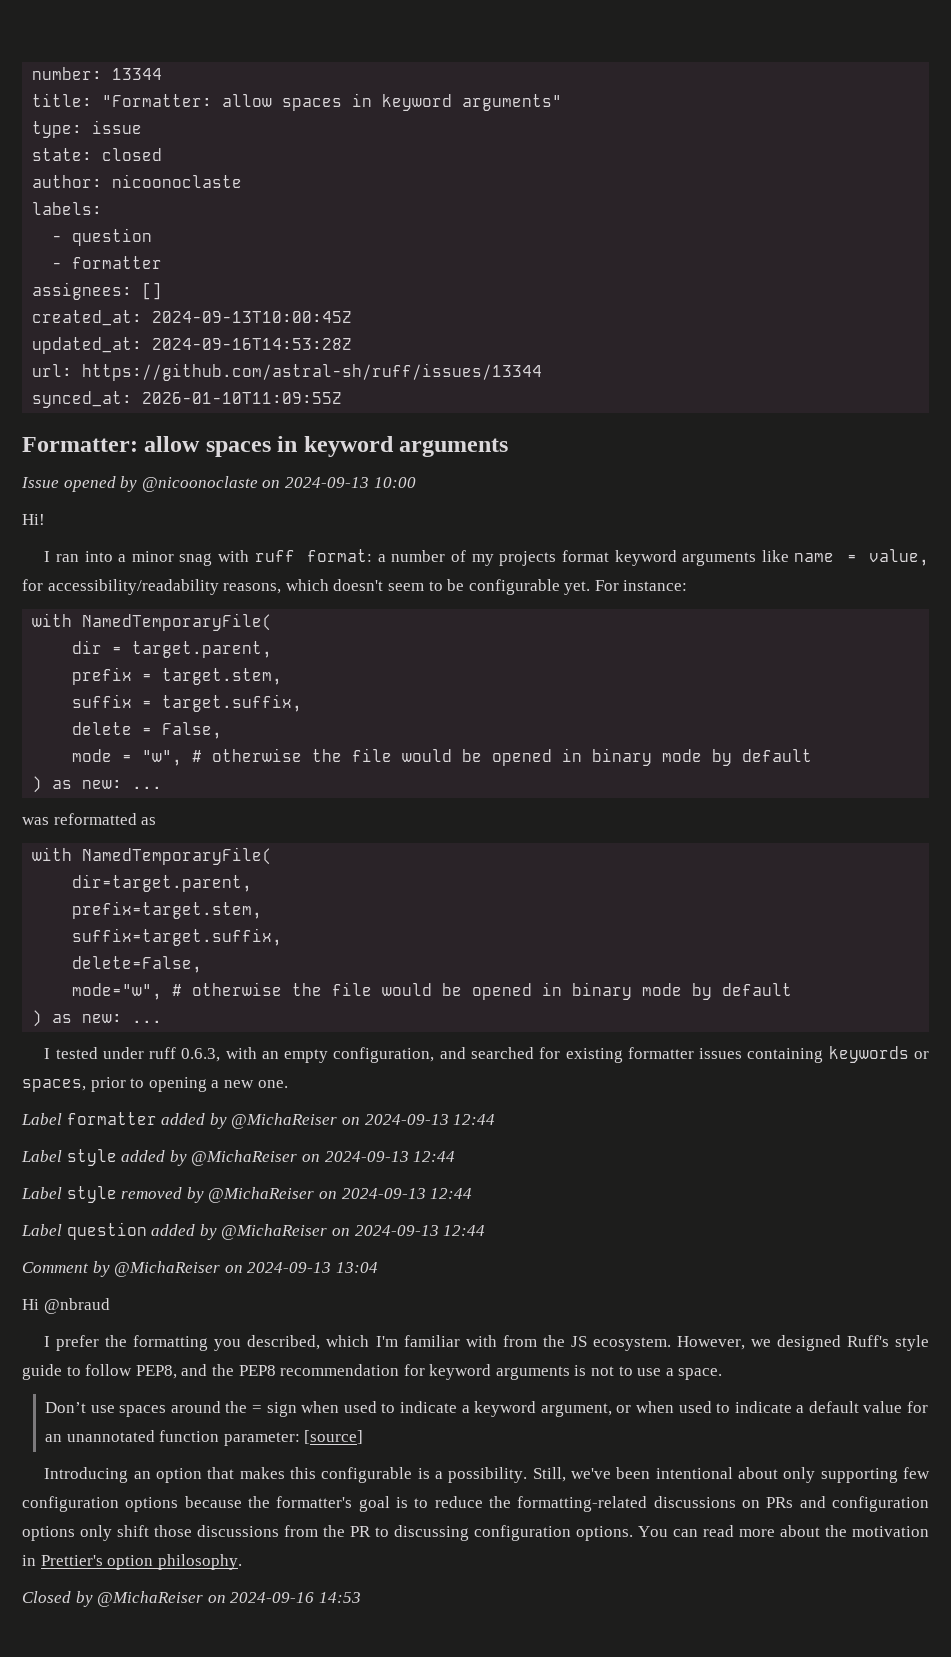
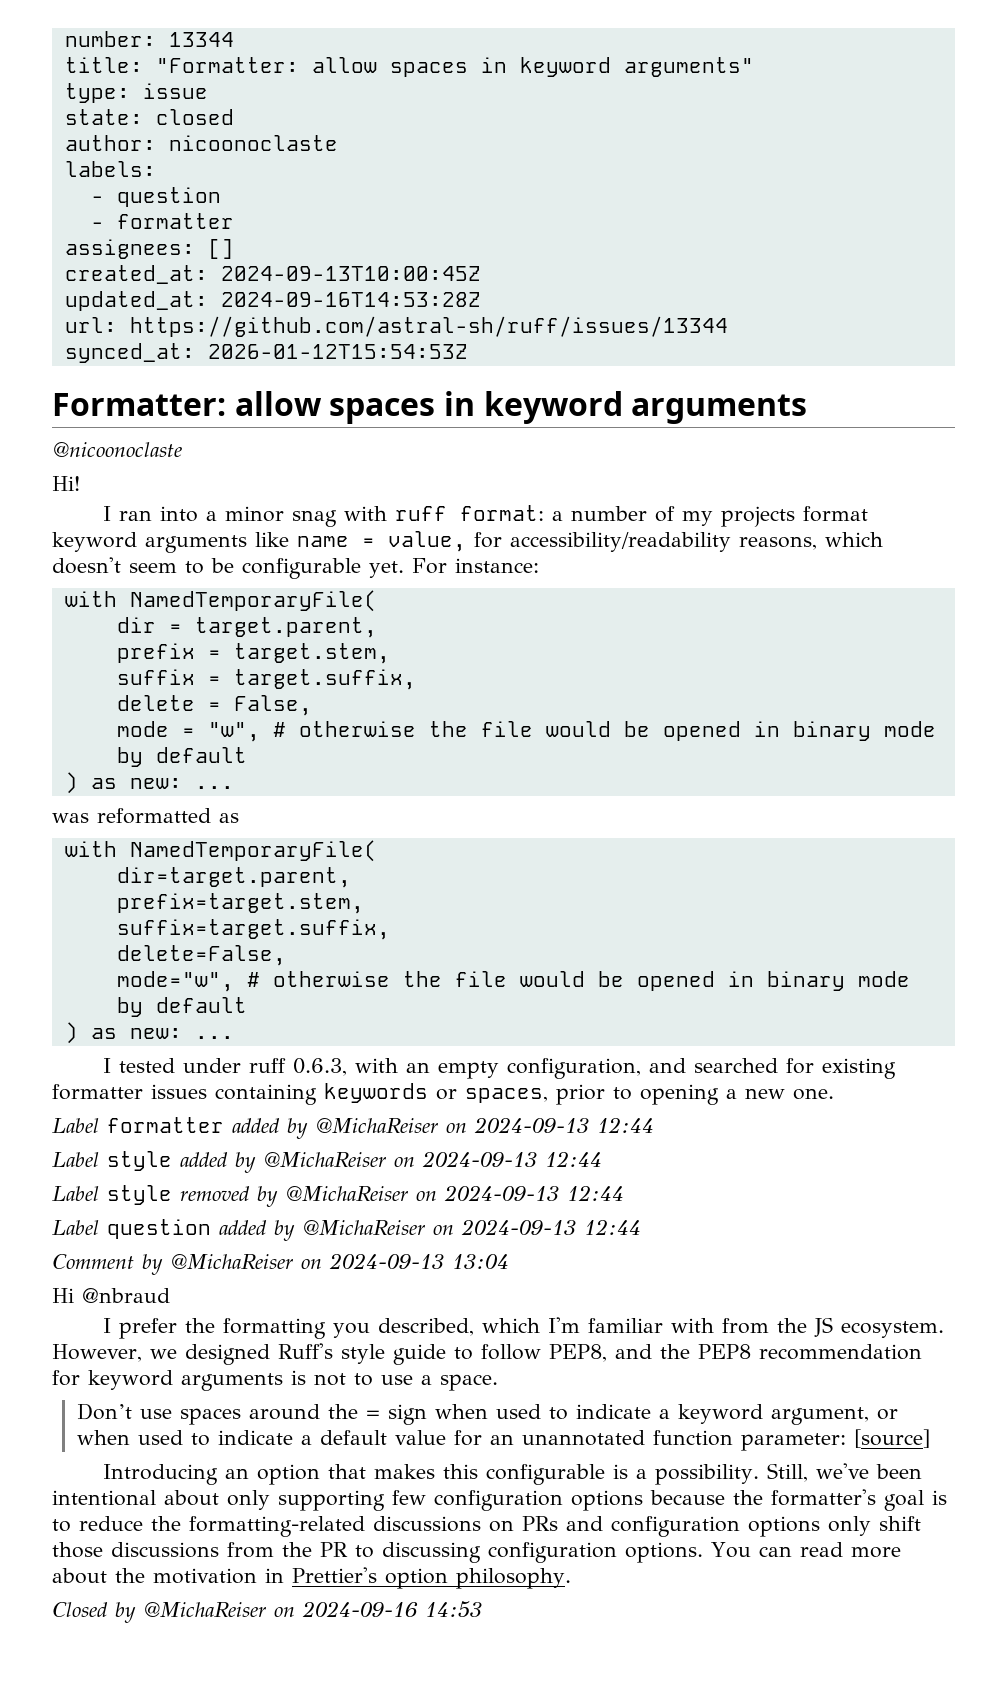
[142,392,343,404] 2026-01-10T11:09:55Z -> [207,344,468,359] 2026-01-12T15:54:53Z
[21,476,416,492] Issue opened by @nicoonoclaste on 2024-09-13 10:00 -> [52,442,182,457] @nicoonoclaste

